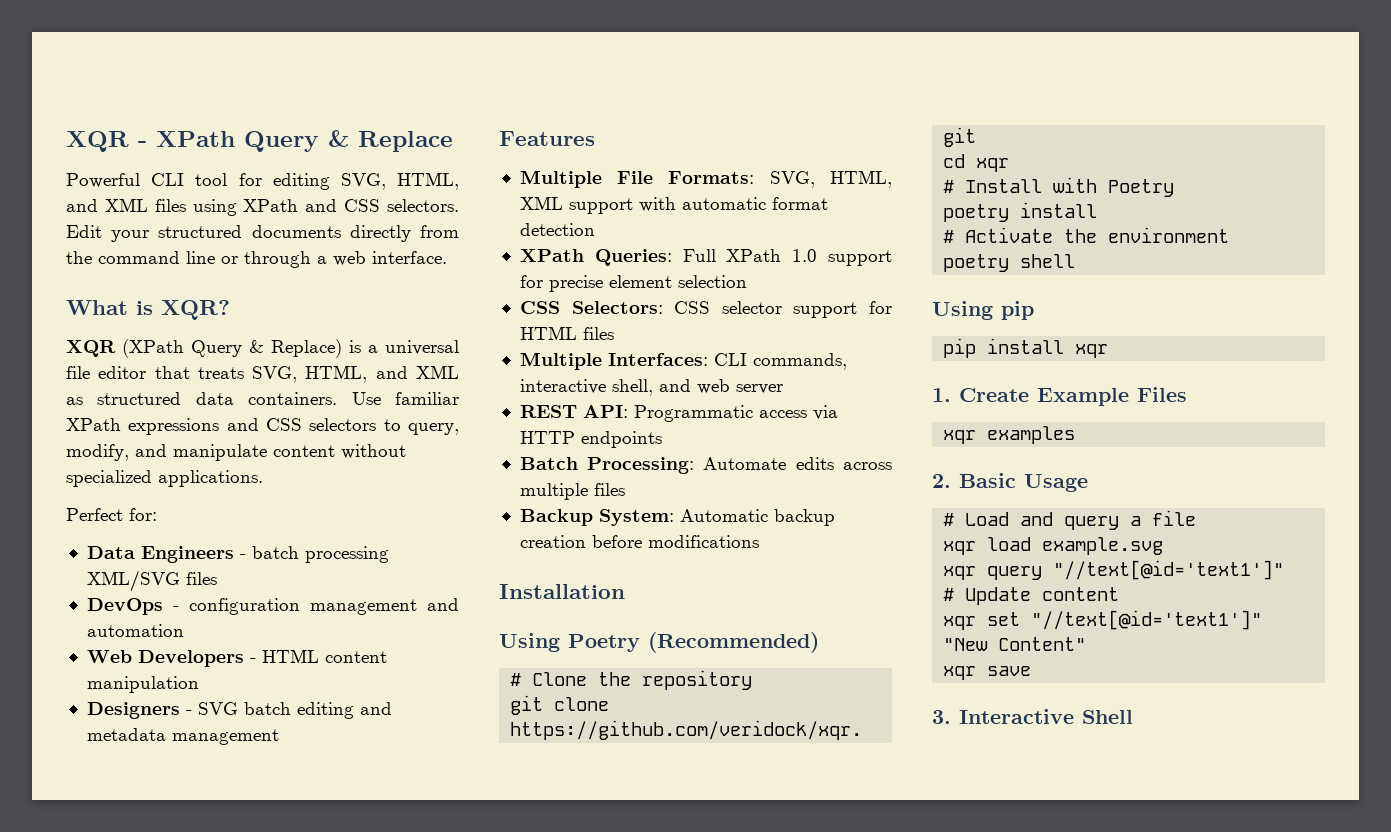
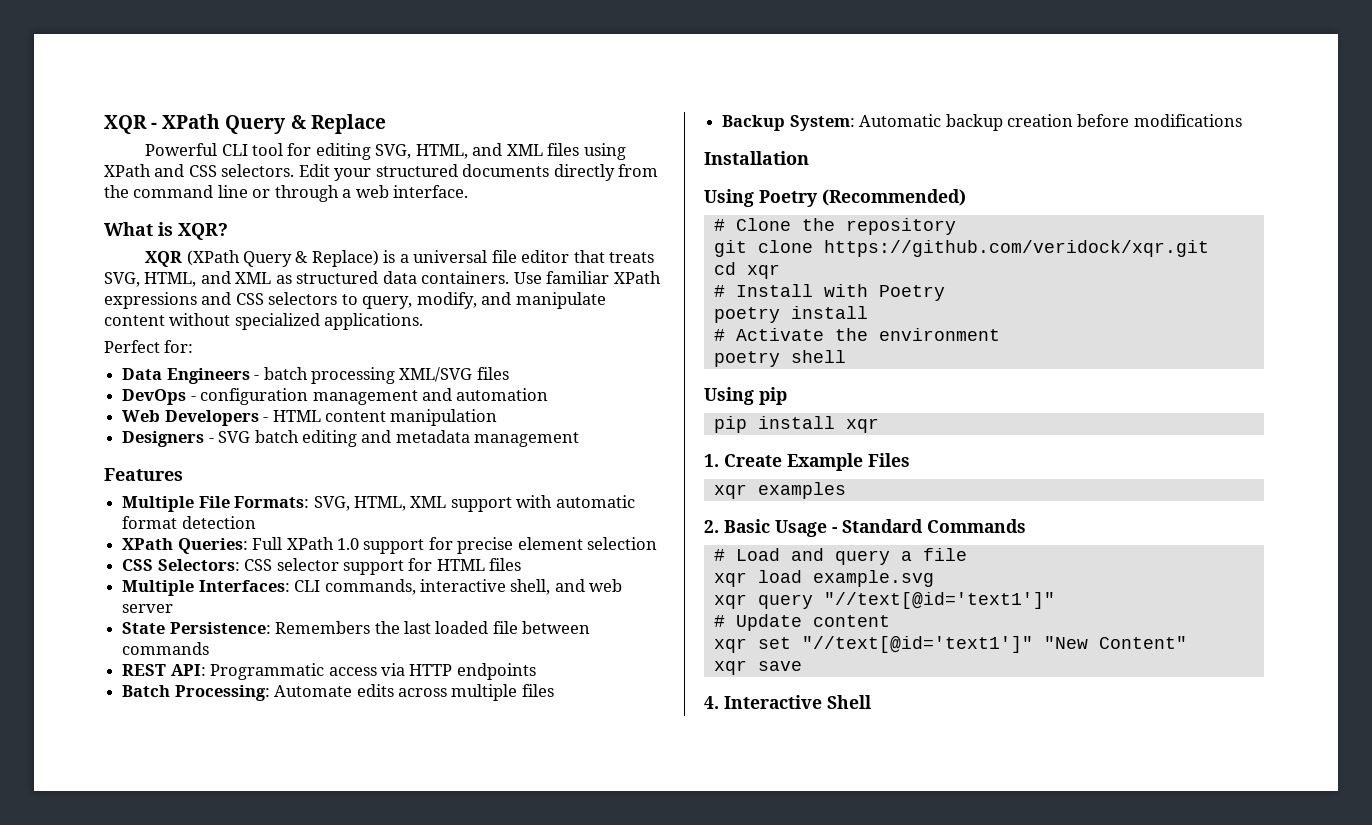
(783, 389) none -> [122,621,591,634] [122,642,210,655] // State Persistence: Remembers the last loaded file between commands
(1088, 483) none -> [832,519,1026,533] - Standard Commands
[932,710,951,724] 3. -> [704,696,719,709] 4.

